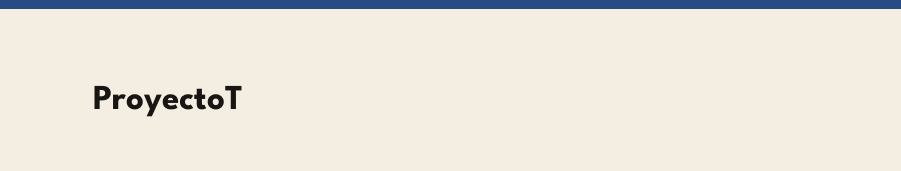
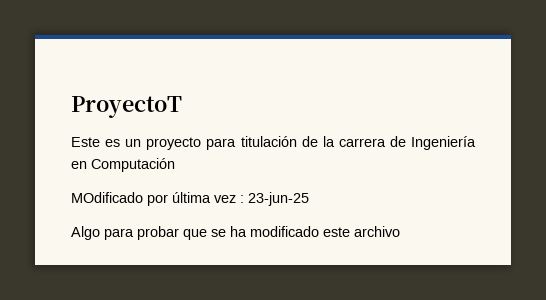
(243, 101) none -> [71,136,477,150] [71,158,175,172] [71,192,309,206] [71,226,400,240] // Este es un proyecto para titulación de la carrera de Ingeniería en Computación // MOdificado por última vez : 23-jun-25 // Algo para probar que se ha modificado este archivo

